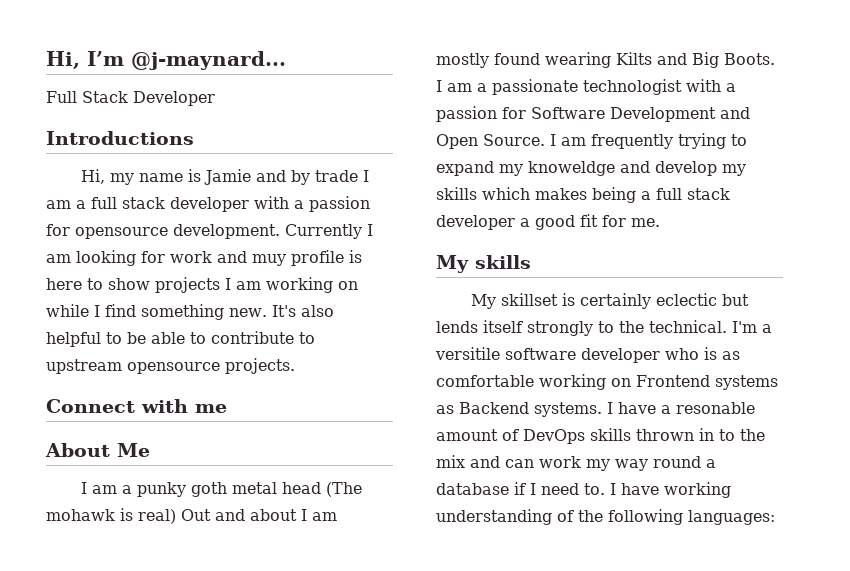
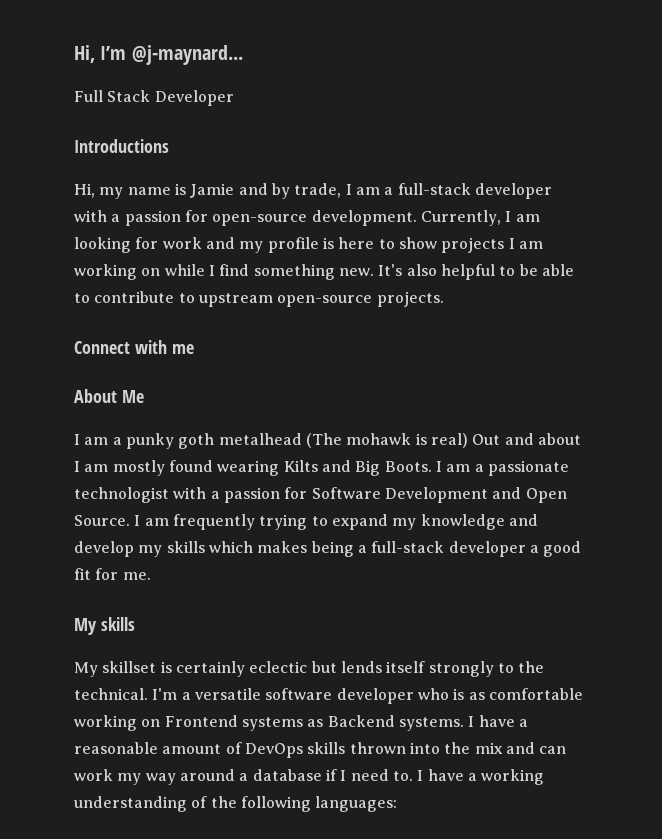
[315,170,370,182] [46,197,165,209] trade I am a full stack -> [294,183,471,198] trade, I am a full-stack
[75,224,362,239] opensource development. Currently -> [212,210,501,226] open-source development. Currently,
[252,254,286,266] muy -> [239,241,264,253] my
[127,362,220,374] opensource -> [277,295,373,307] open-source
[232,482,322,494] metal head -> [218,433,302,445] metalhead
[528,161,615,176] knoweldge -> [420,514,505,530] knowledge
[656,188,730,200] full stack -> [371,541,445,553] full-stack
[435,347,500,360] versitile -> [194,688,261,700] versatile
[676,402,755,414] resonable -> [74,742,158,754] reasonable
[699,428,735,441] in to -> [409,742,440,754] into
[653,456,701,468] round -> [179,769,235,781] around
(659, 489) none -> [467,773,477,781] a

